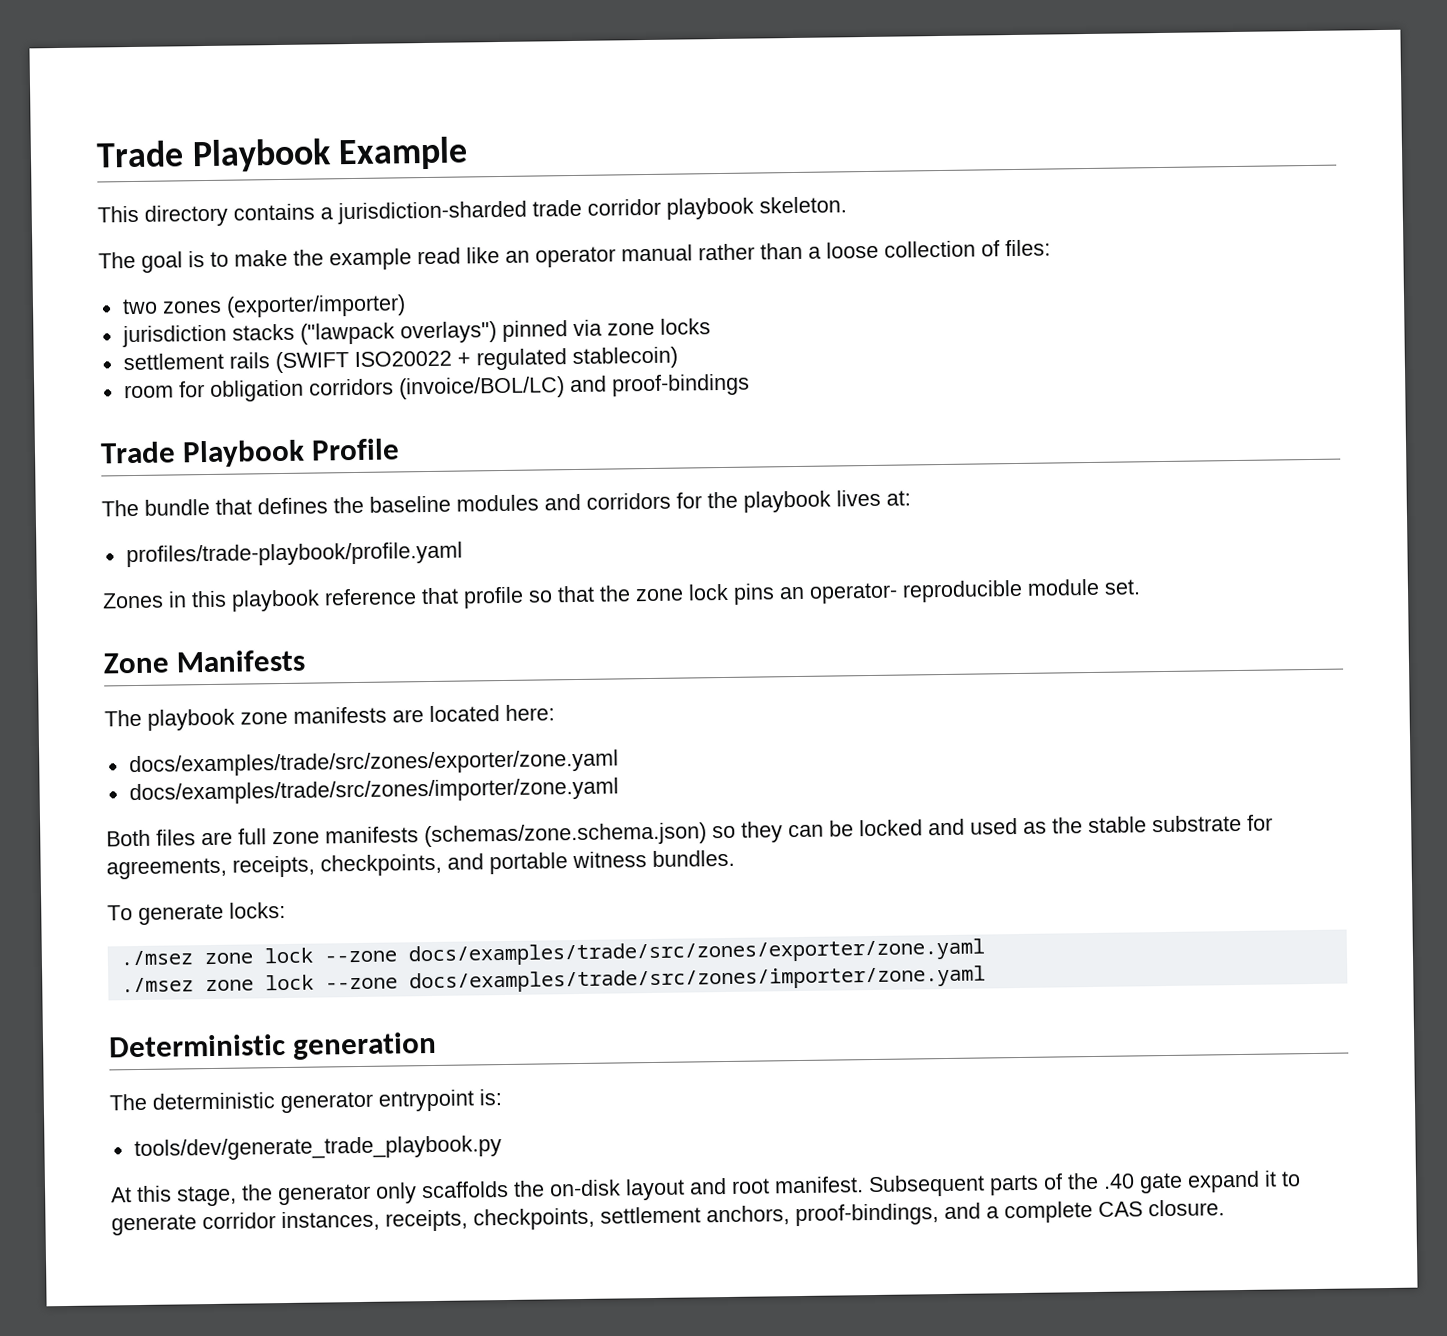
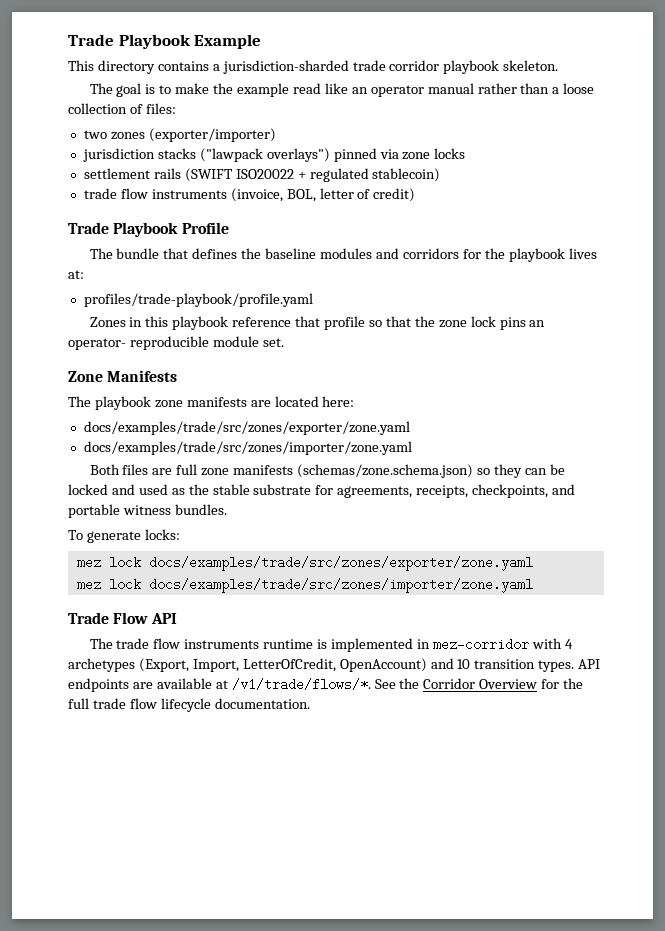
[123,373,750,402] room for obligation corridors (invoice/BOL/LC) and proof-bindings -> [83,188,416,202] trade flow instruments (invoice, BOL, letter of credit)
[119,938,985,967] [120,965,986,994] [108,1031,438,1060] [109,1089,502,1114] [133,1135,502,1162] [111,1170,1301,1207] [111,1199,1225,1236] ./msez zone lock --zone docs/examples/trade/src/zones/exporter/zone.yaml // ./msez zone lock --zone docs/examples/trade/src/zones/importer/zone.yaml // Deterministic generation // The deterministic generator entrypoint is: // tools/dev/generate_trade_playbook.py // At this stage, the generator only scaffolds the on-disk layout and root manifest. Subsequent parts of the .40 gate expand it to generate corridor instances, receipts, checkpoints, settlement anchors, proof-bindings, and a complete CAS closure. -> [76,556,533,571] [76,578,533,593] [68,612,177,624] [89,638,573,652] [68,658,601,672] [68,678,584,692] [68,698,310,712] mez lock docs/examples/trade/src/zones/exporter/zone.yaml // mez lock docs/examples/trade/src/zones/importer/zone.yaml // Trade Flow API // The trade flow instruments runtime is implemented in mez-corridor with 4 archetypes (Export, Import, LetterOfCredit, OpenAccount) and 10 transition types. API endpoints are available at /v1/trade/flows/*. See the Corridor Overview for the full trade flow lifecycle documentation.

